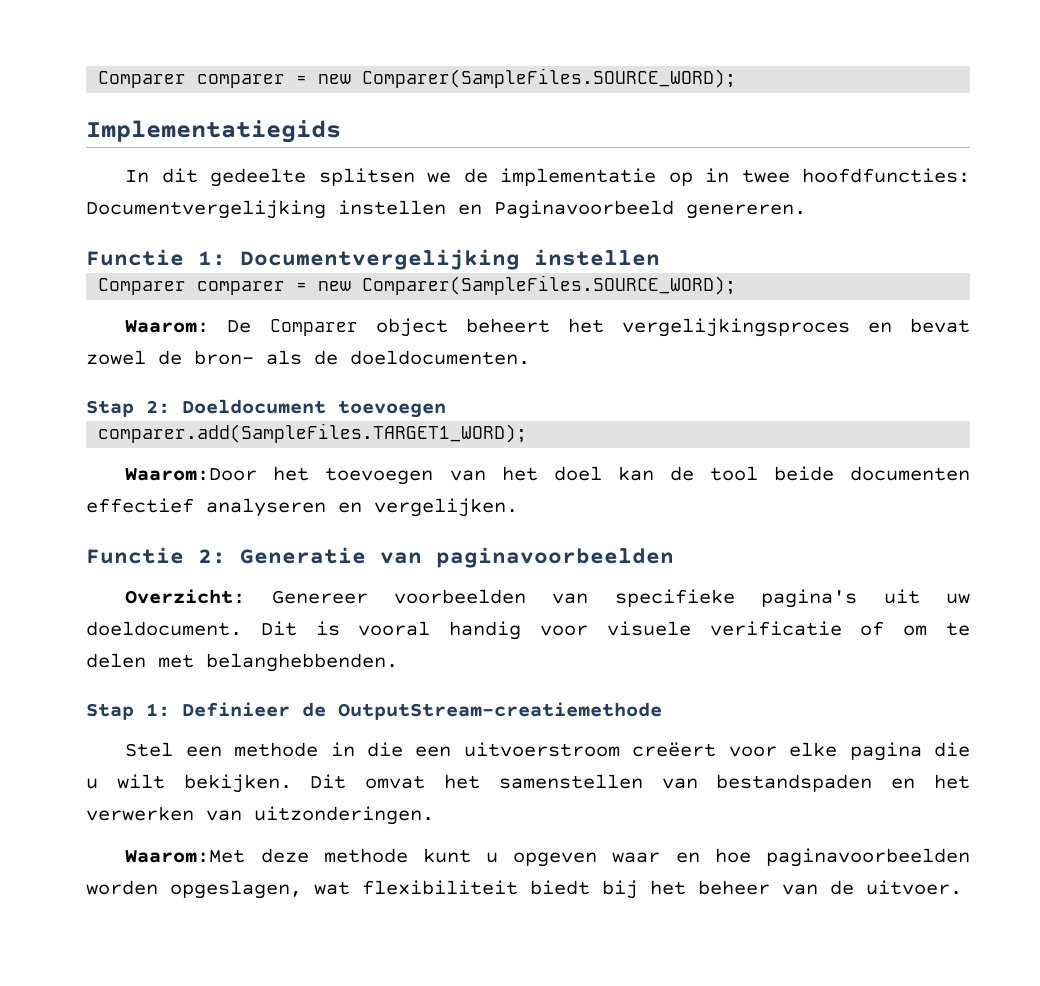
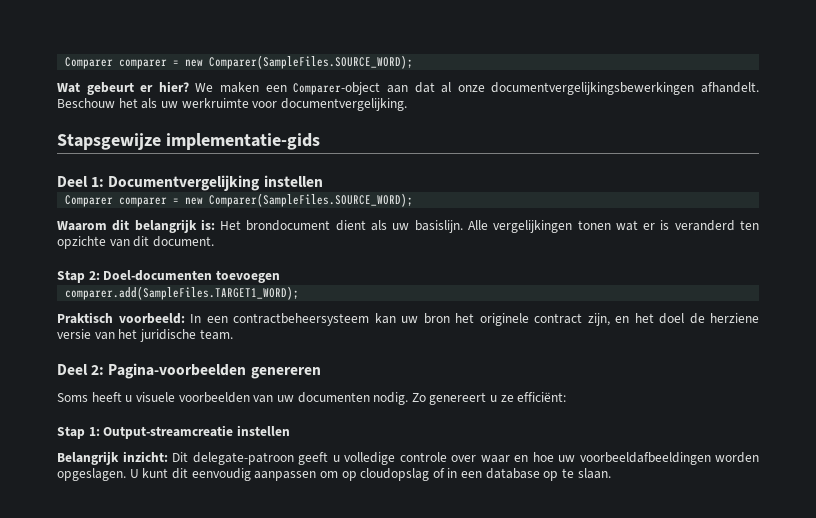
[98,68,737,88] [86,120,341,143] [125,168,970,187] [86,200,806,219] [86,249,184,266] Comparer comparer = new Comparer(SampleFiles.SOURCE_WORD); // Implementatiegids // In dit gedeelte splitsen we de implementatie op in twee hoofdfuncties: Documentvergelijking instellen en Paginavoorbeeld genereren. // Functie -> [65,55,414,69] [57,81,760,95] [57,98,407,111] [57,133,320,150] [57,176,88,187] Comparer comparer = new Comparer(SampleFiles.SOURCE_WORD); // Wat gebeurt er hier? We maken een Comparer‑object aan dat al onze documentvergelijkingsbewerkingen afhandelt. Beschouw het als uw werkruimte voor documentvergelijking. // Stapsgewijze implementatie‑gids // Deel
[125,318,970,337] [86,350,530,365] Waarom: De Comparer object beheert het vergelijkingsproces en bevat zowel de bron- als de doeldocumenten. -> [57,219,759,233] [57,236,214,249] Waarom dit belangrijk is: Het brondocument dient als uw basislijn. Alle vergelijkingen tonen wat er is veranderd ten opzichte van dit document.
[182,399,326,414] Doeldocument -> [103,270,213,281] Doel‑documenten
[125,466,970,485] [86,498,518,517] [86,547,674,568] [125,589,970,608] [86,621,970,640] [86,653,398,672] [86,702,662,720] [125,742,970,761] [86,774,970,793] [86,806,434,825] [125,848,970,867] [86,880,962,899] Waarom:Door het toevoegen van het doel kan de tool beide documenten effectief analyseren en vergelijken. // Functie 2: Generatie van paginavoorbeelden // Overzicht: Genereer voorbeelden van specifieke pagina's uit uw doeldocument. Dit is vooral handig voor visuele verificatie of om te delen met belanghebbenden. // Stap 1: Definieer de OutputStream-creatiemethode // Stel een methode in die een uitvoerstroom creëert voor elke pagina die u wilt bekijken. Dit omvat het samenstellen van bestandspaden en het verwerken van uitzonderingen. // Waarom:Met deze methode kunt u opgeven waar en hoe paginavoorbeelden worden opgeslagen, wat flexibiliteit biedt bij het beheer van de uitvoer. -> [57,312,759,326] [57,329,233,342] [57,363,321,379] [57,392,567,405] [57,425,290,439] [57,451,759,465] [57,468,611,481] Praktisch voorbeeld: In een contractbeheersysteem kan uw bron het originele contract zijn, en het doel de herziene versie van het juridische team. // Deel 2: Pagina‑voorbeelden genereren // Soms heeft u visuele voorbeelden van uw documenten nodig. Zo genereert u ze efficiënt: // Stap 1: Output‑streamcreatie instellen // Belangrijk inzicht: Dit delegate‑patroon geeft u volledige controle over waar en hoe uw voorbeeldafbeeldingen worden opgeslagen. U kunt dit eenvoudig aanpassen om op cloudopslag of in een database op te slaan.

